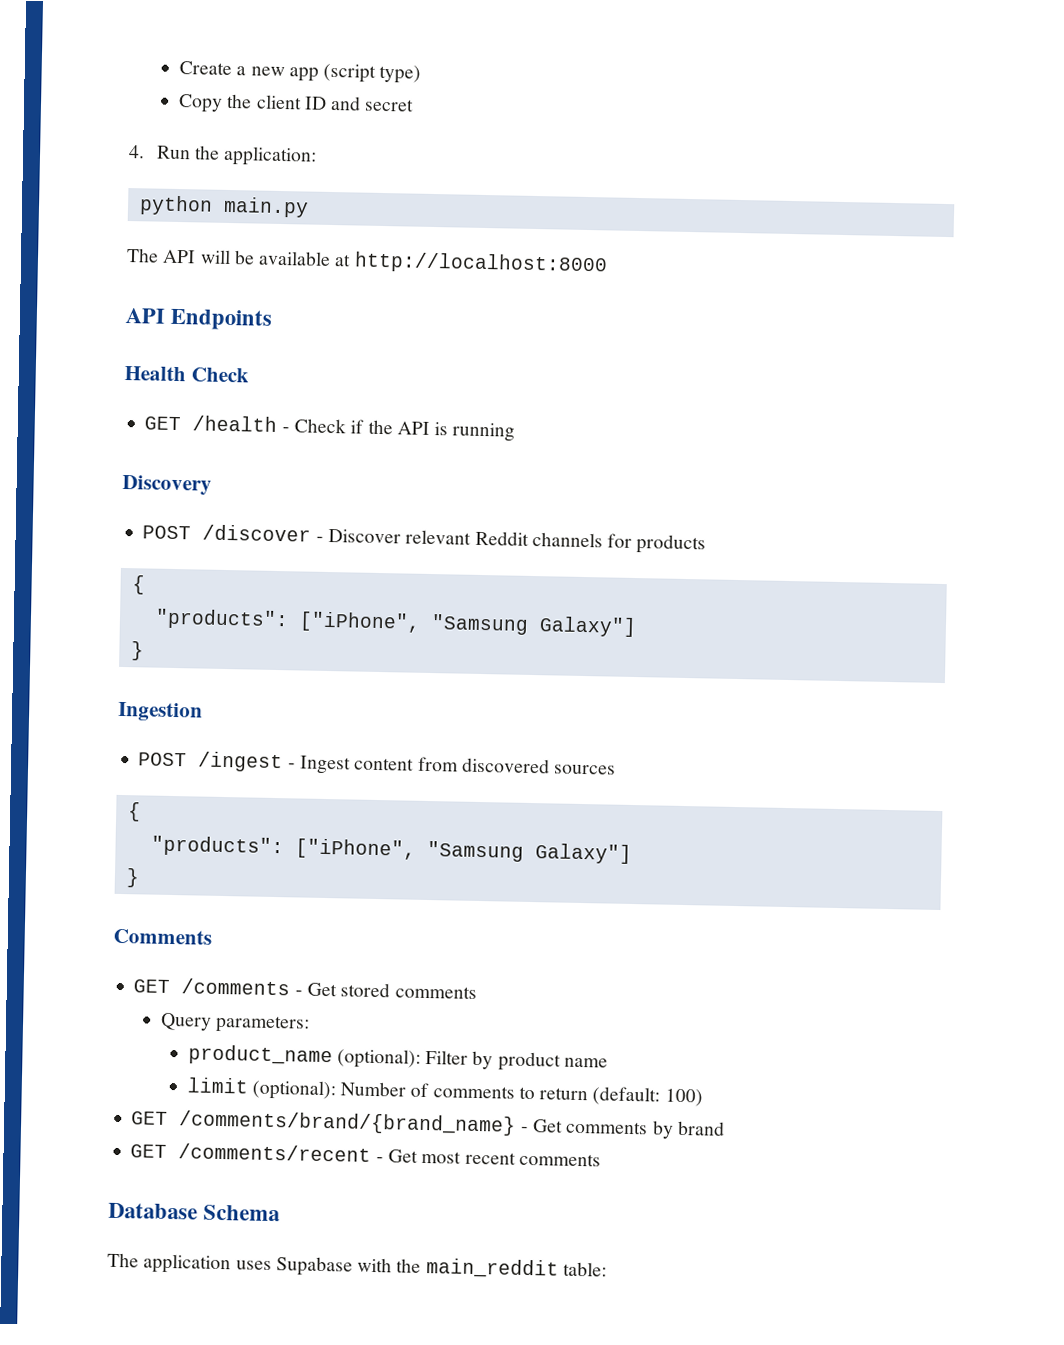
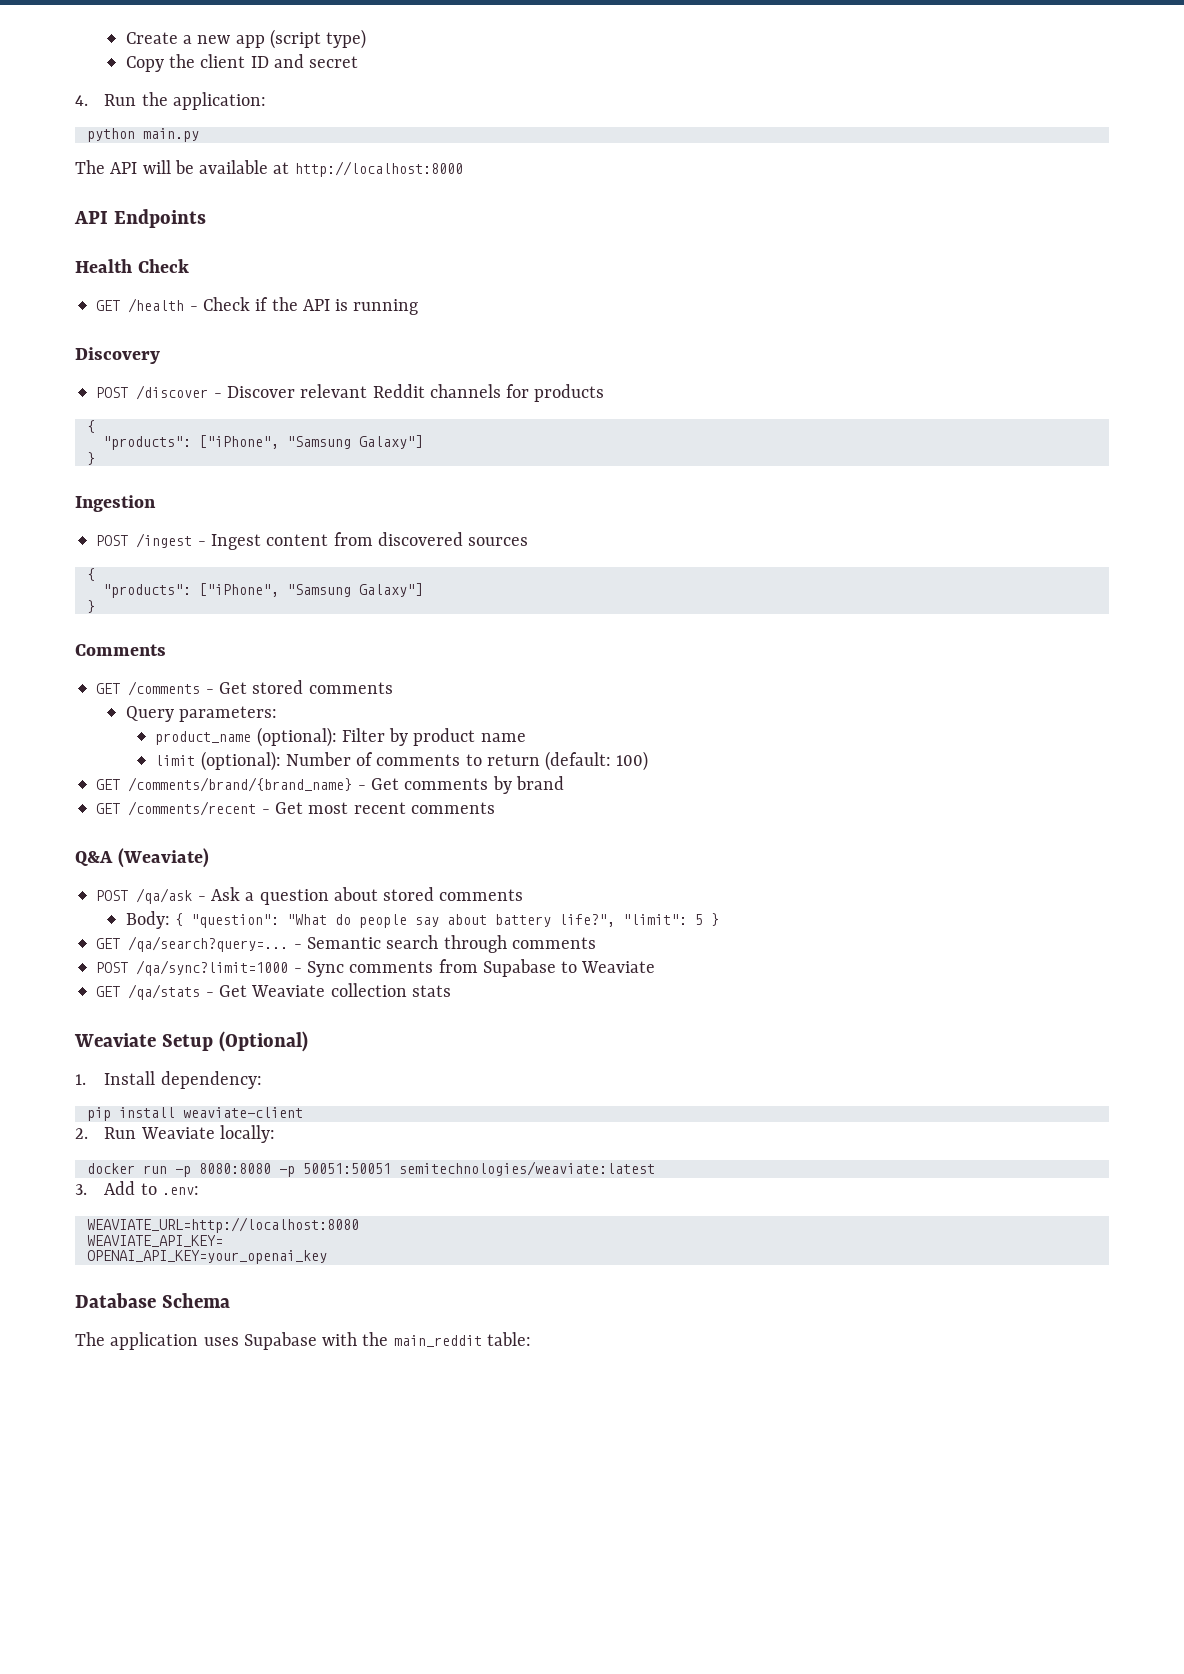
(601, 1159) none -> [75,848,209,868] [96,887,524,905] [125,911,720,929] [96,935,596,953] [96,959,656,977] [96,983,451,1000] [74,1031,308,1052] [75,1071,262,1089] [86,1107,303,1121] [75,1125,275,1143] [86,1161,655,1177] [75,1181,199,1195] [86,1217,359,1233] [86,1235,223,1247] [86,1250,327,1264] // Q&A (Weaviate) // POST /qa/ask - Ask a question about stored comments // Body: { "question": "What do people say about battery life?", "limit": 5 } // GET /qa/search?query=... - Semantic search through comments // POST /qa/sync?limit=1000 - Sync comments from Supabase to Weaviate // GET /qa/stats - Get Weaviate collection stats // Weaviate Setup (Optional) // 1. Install dependency: // pip install weaviate-client // 2. Run Weaviate locally: // docker run -p 8080:8080 -p 50051:50051 semitechnologies/weaviate:latest // 3. Add to .env: // WEAVIATE_URL=http://localhost:8080 // WEAVIATE_API_KEY= // OPENAI_API_KEY=your_openai_key

